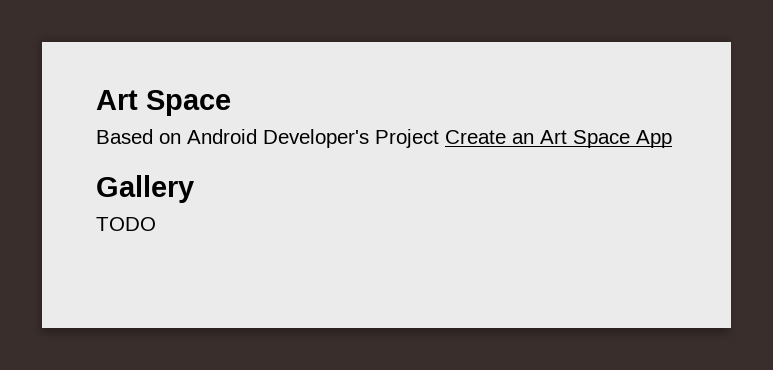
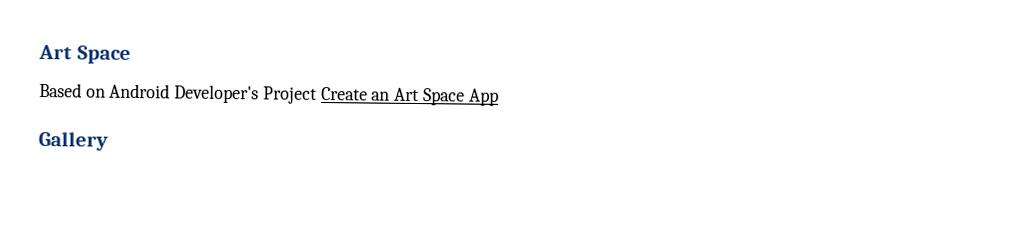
[96,217,156,231] // TODO -> (108, 140) none

